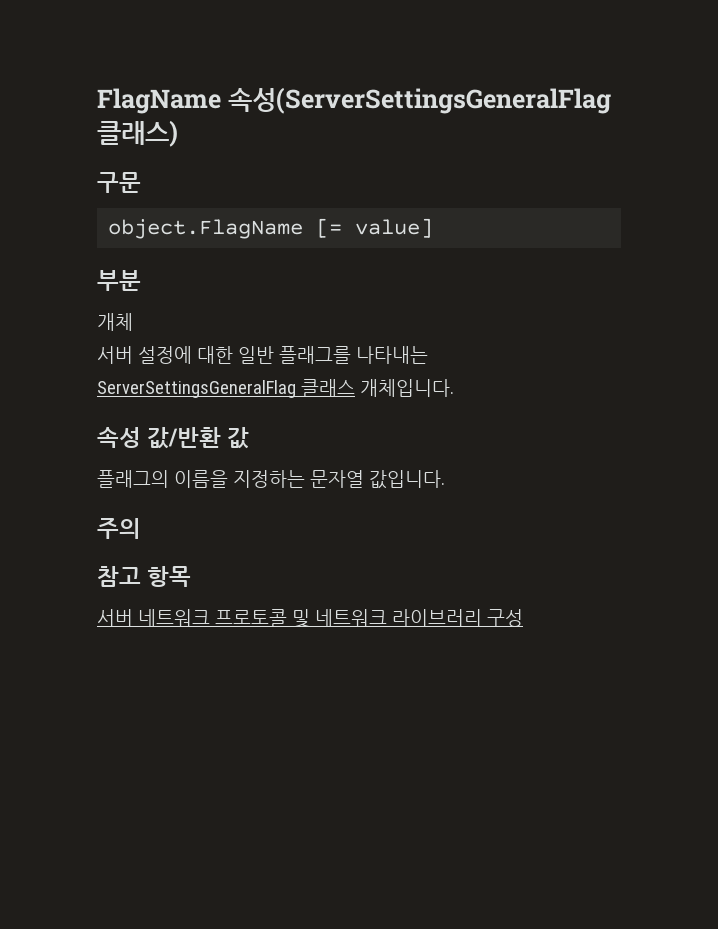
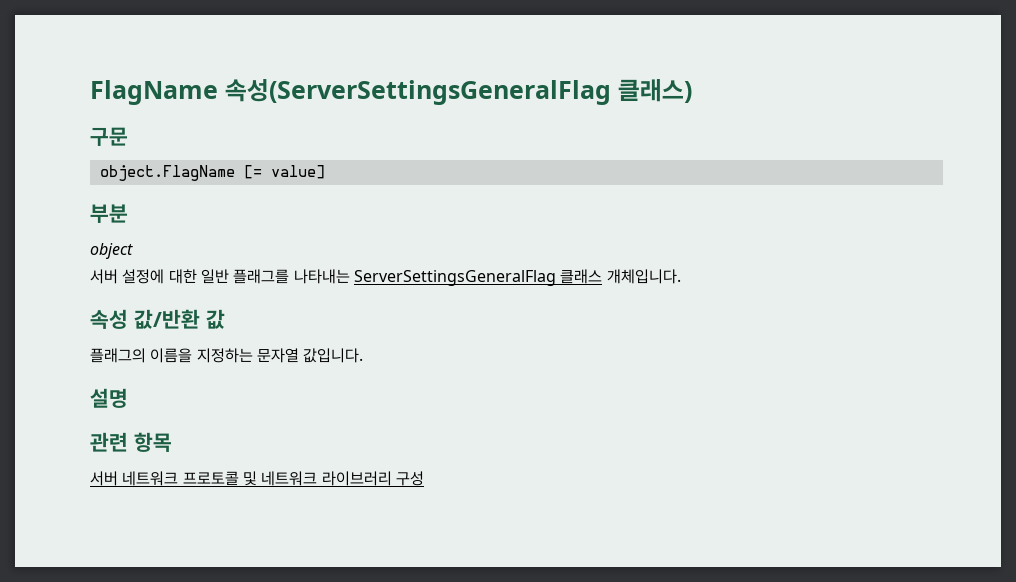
[97,313,133,331] 개체 -> [90,243,133,259] object
[97,518,141,539] [97,566,141,587] 주의 // 참고 -> [90,388,128,408] [90,432,128,452] 설명 // 관련

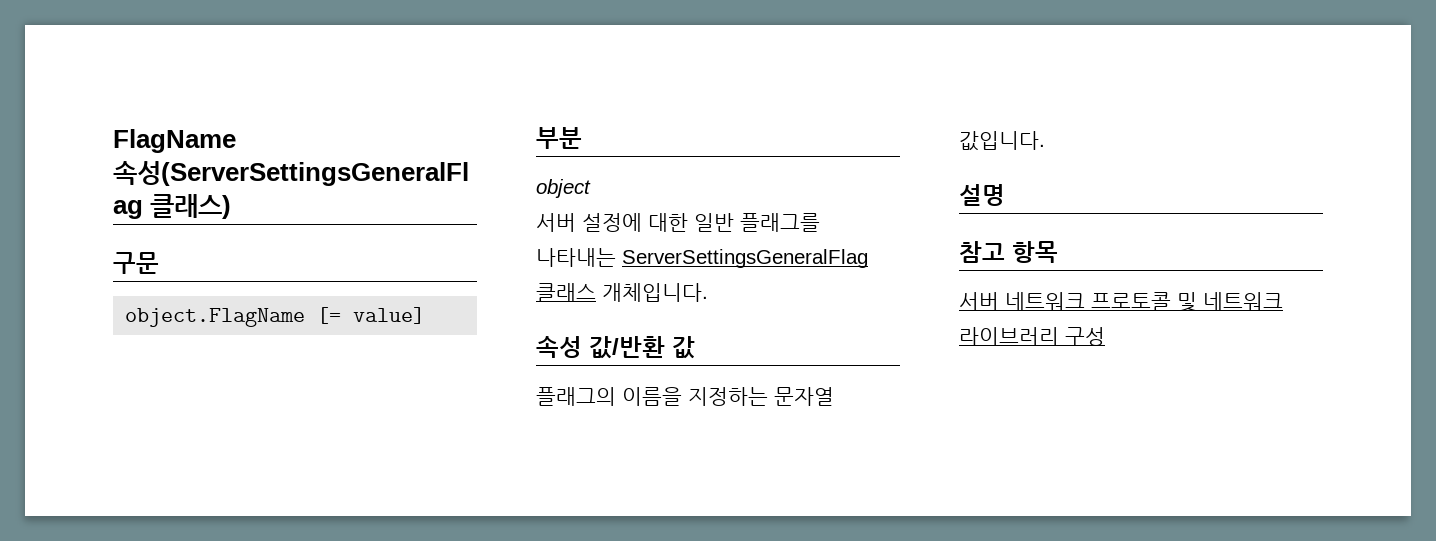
[90,432,128,452] 관련 -> [959,241,1005,263] 참고

